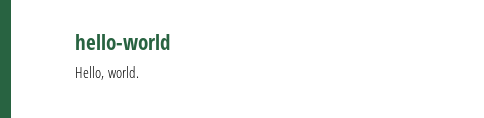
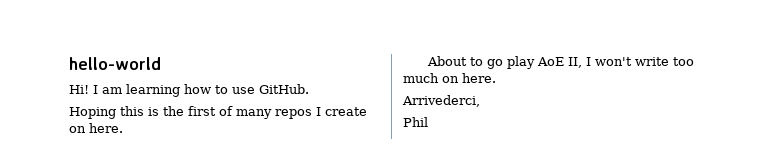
[75,66,140,80] Hello, world. -> [69,84,309,97] [69,106,367,119] [69,123,123,133] [427,56,695,69] [403,73,496,83] [402,95,480,107] [403,117,428,127] Hi! I am learning how to use GitHub. // Hoping this is the first of many repos I create on here. // About to go play AoE II, I won't write too much on here. // Arrivederci, // Phil

